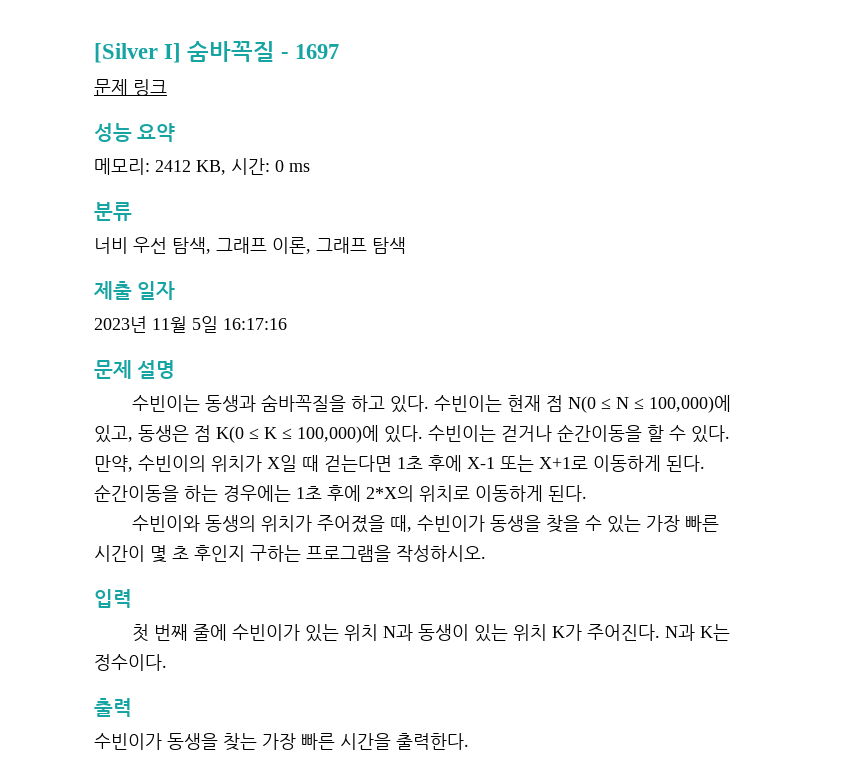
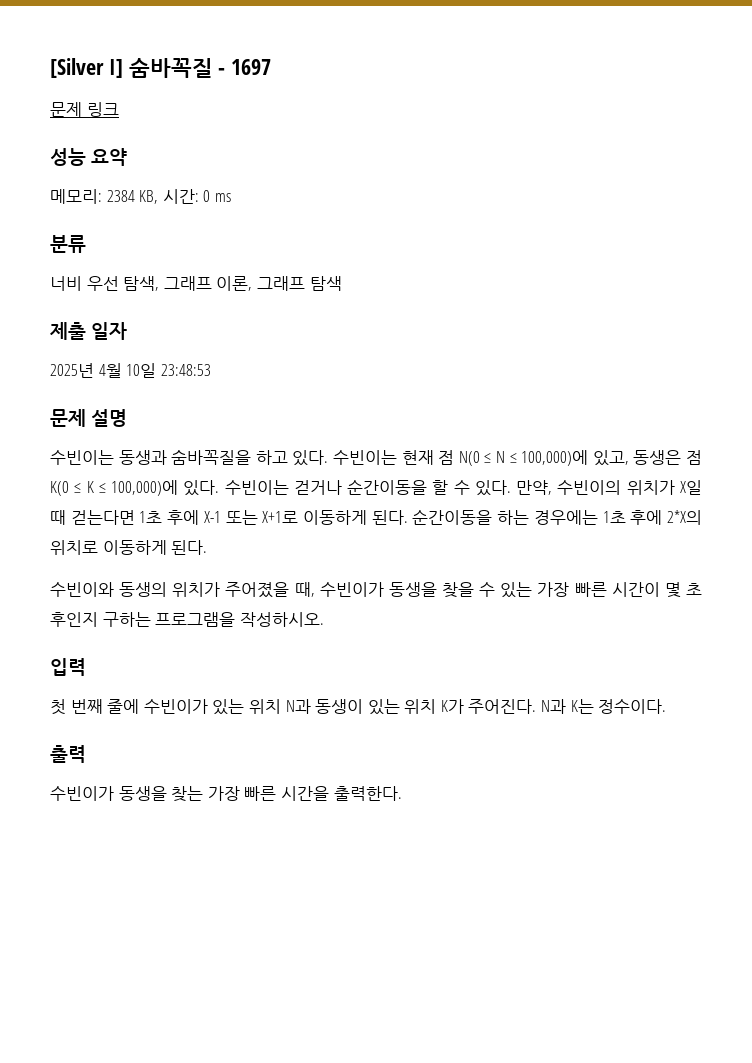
[155,160,191,172] 2412 -> [106,190,135,202] 2384
[94,316,287,333] 2023년 11월 5일 16:17:16 -> [50,363,211,378] 2025년 4월 10일 23:48:53

